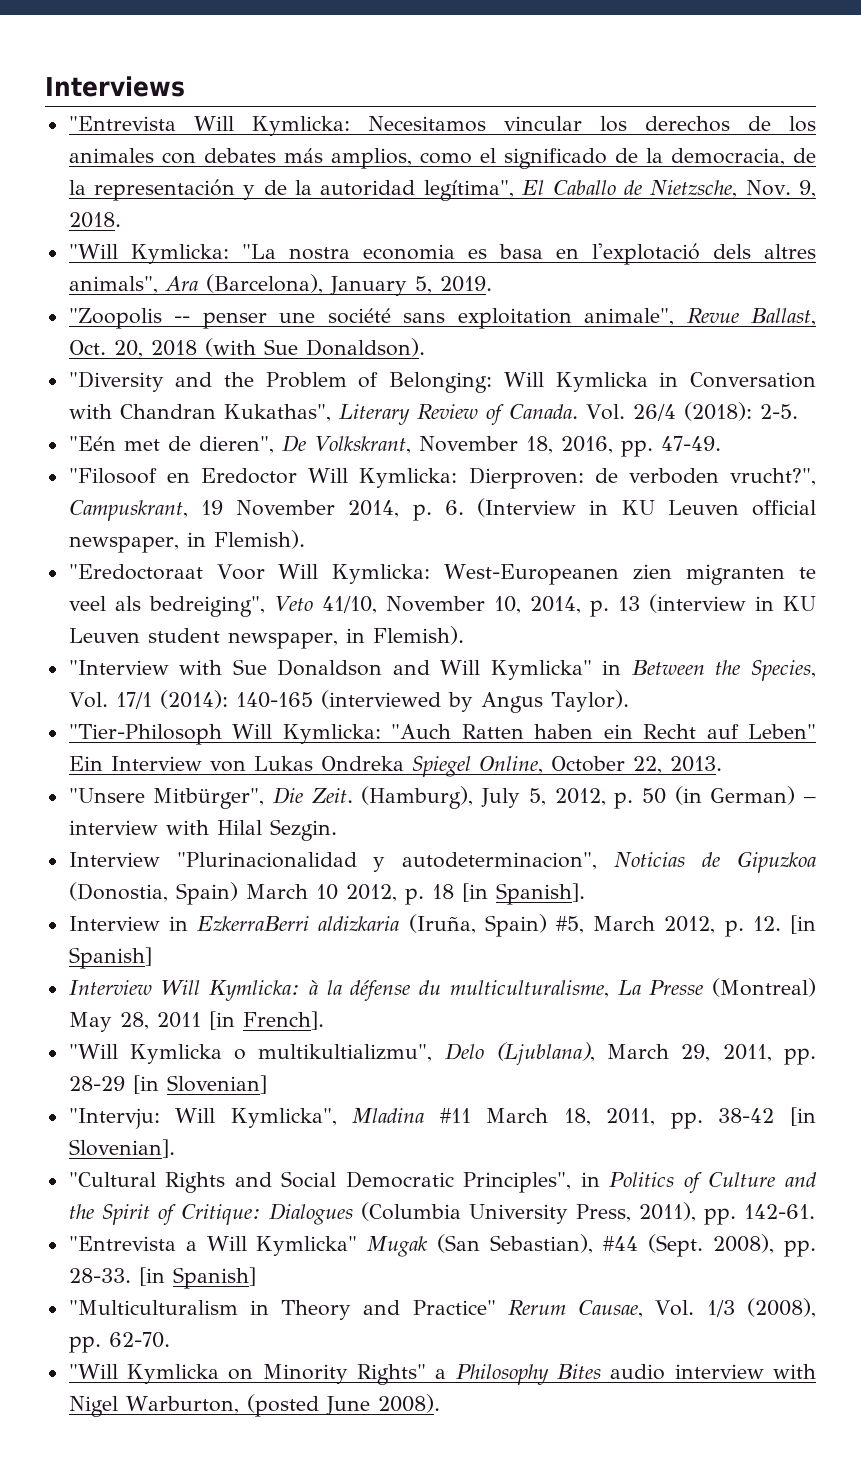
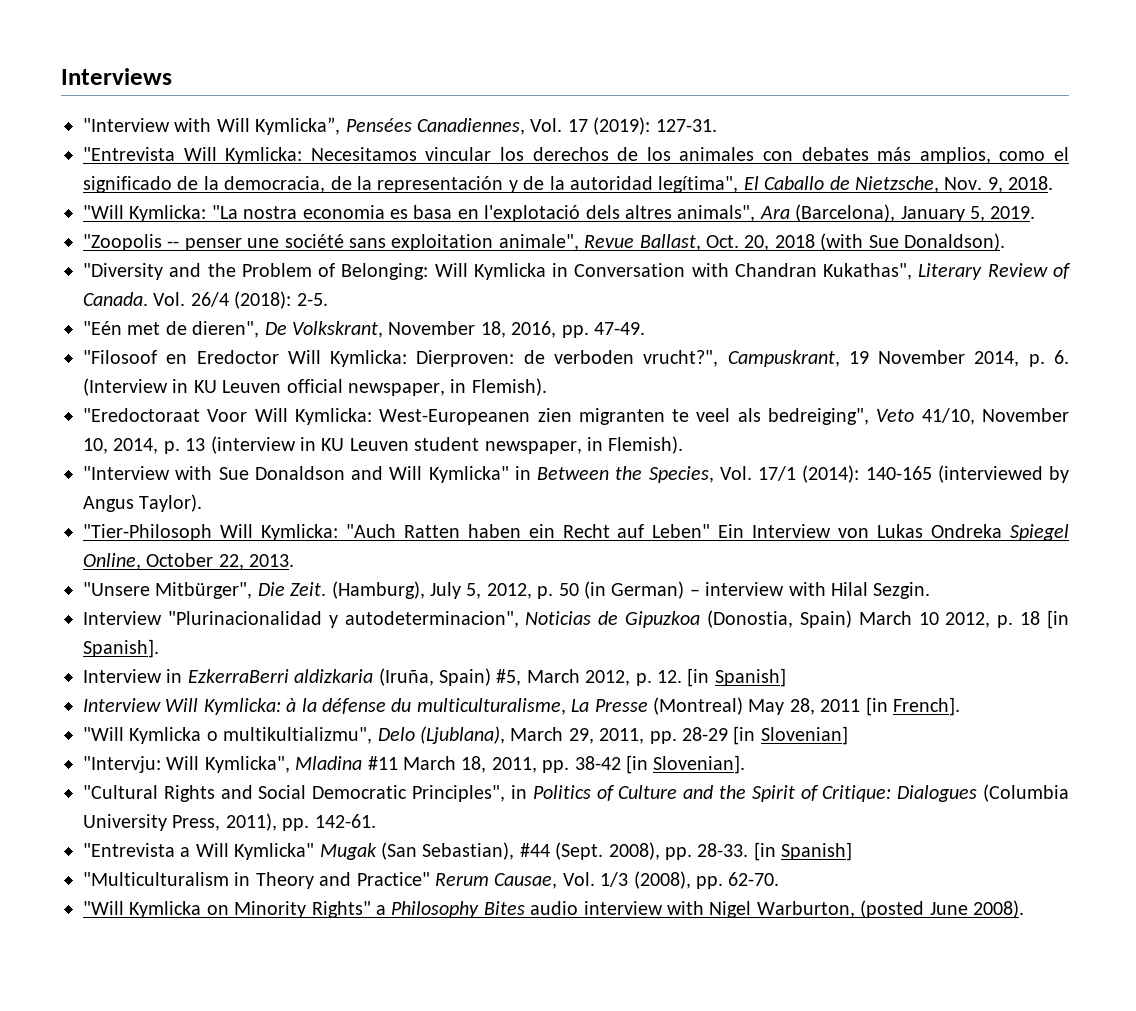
(185, 86) none -> [83,117,717,135] // "Interview with Will Kymlicka”, Pensées Canadiennes, Vol. 17 (2019): 127-31.

